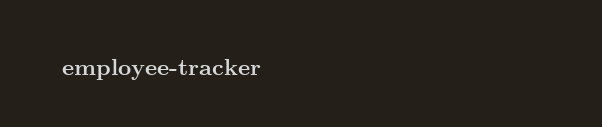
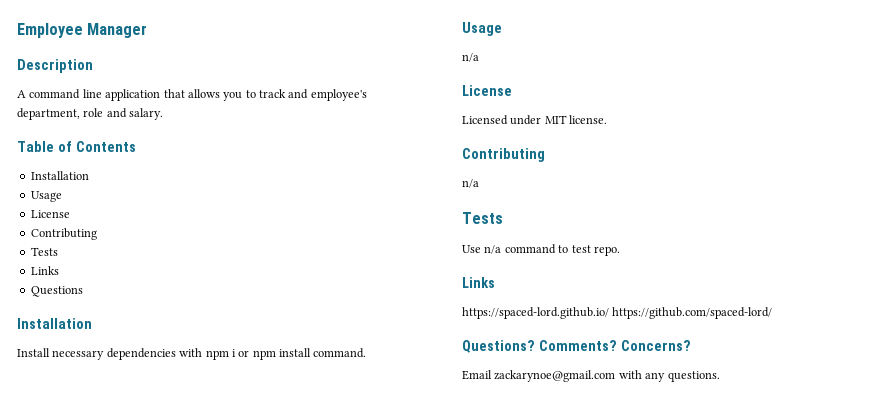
[62,59,261,80] employee-tracker -> [17,23,148,38] [17,59,93,73] [17,89,367,101] [17,108,164,120] [17,141,136,152] [30,171,89,180] [30,191,62,202] [30,210,70,218] [30,228,97,240] [30,247,58,256] [30,266,59,275] [30,286,83,297] [17,318,92,329] [17,348,367,360] [462,22,502,36] [462,53,479,62] [462,85,512,96] [462,115,608,125] [462,148,545,162] [462,179,479,188] [462,212,503,224] [462,244,620,256] [462,277,495,288] [462,307,773,319] [462,340,691,353] [462,370,720,382] Employee Manager // Description // A command line application that allows you to track and employee's department, role and salary. // Table of Contents // Installation // Usage // License // Contributing // Tests // Links // Questions // Installation // Install necessary dependencies with npm i or npm install command. // Usage // n/a // License // Licensed under MIT license. // Contributing // n/a // Tests // Use n/a command to test repo. // Links // https://spaced-lord.github.io/ https://github.com/spaced-lord/ // Questions? Comments? Concerns? // Email zackarynoe@gmail.com with any questions.

